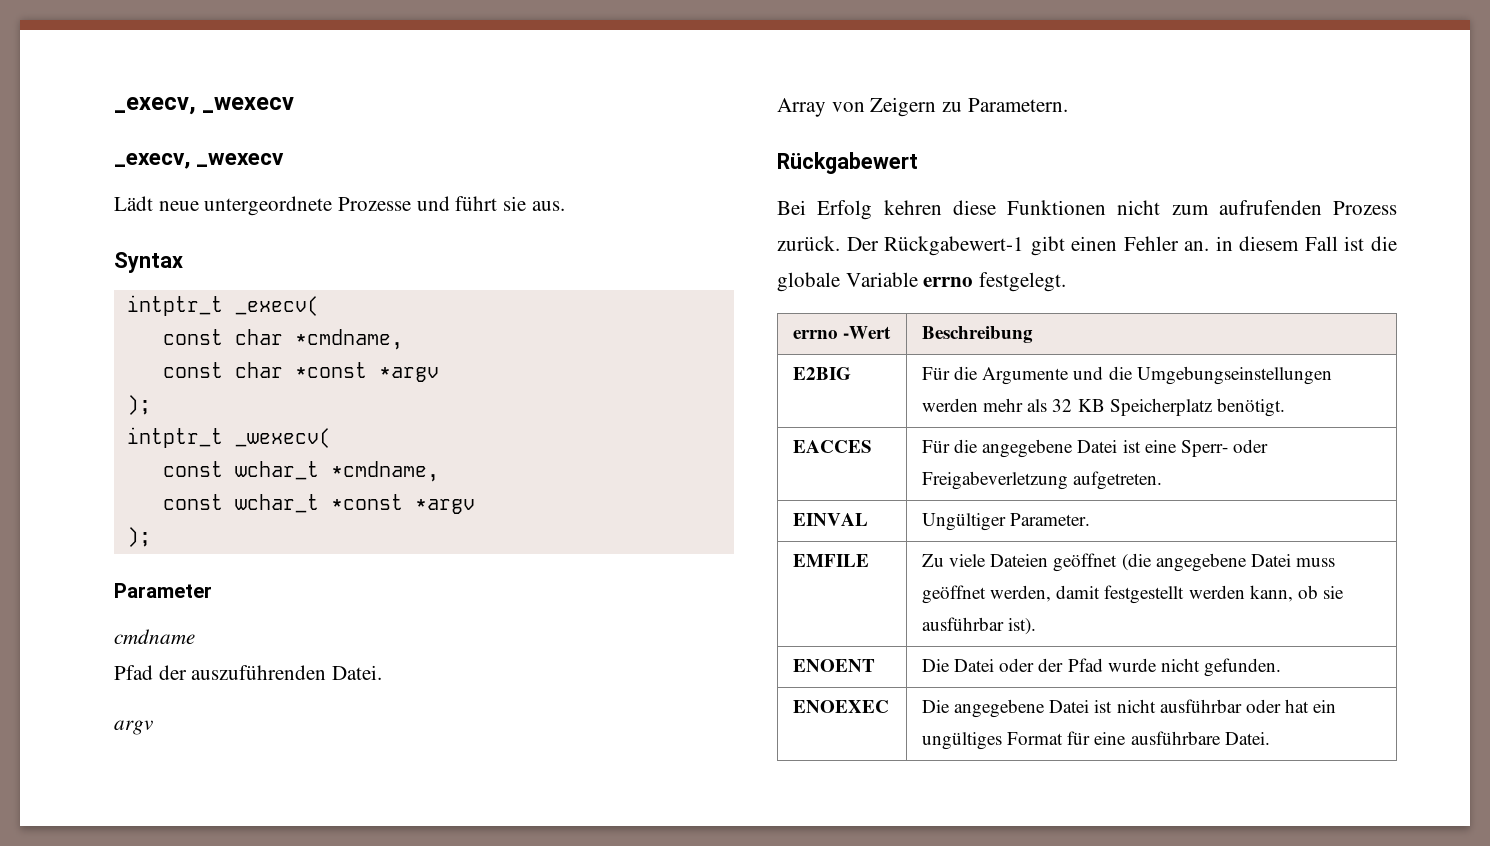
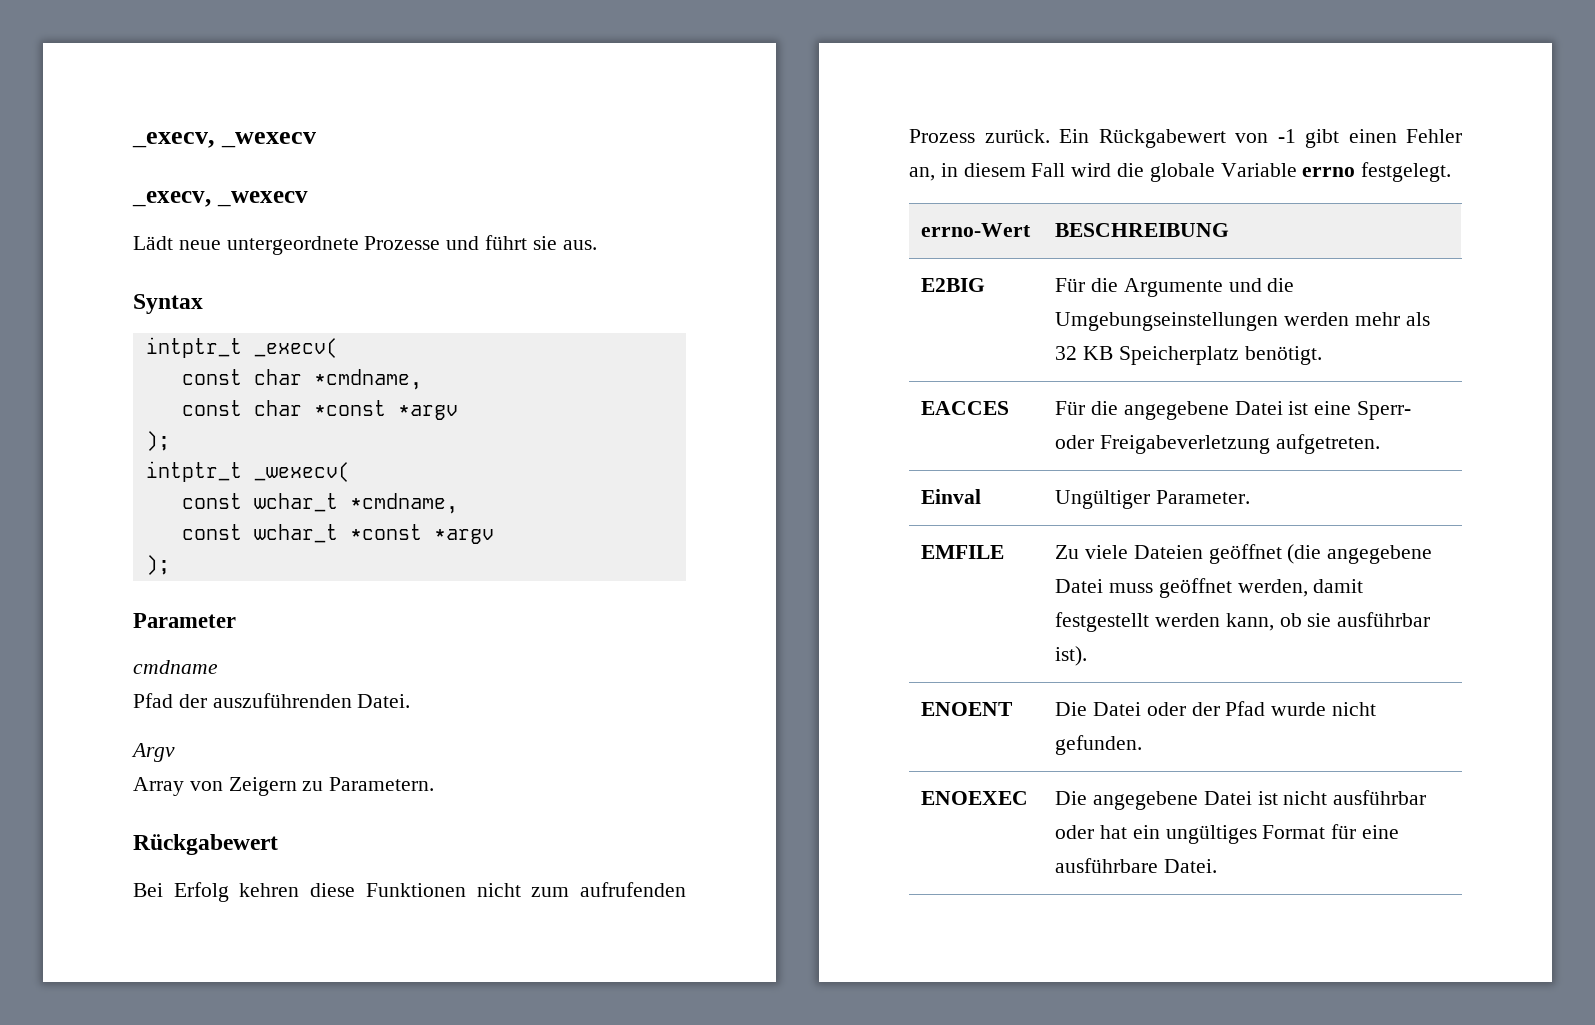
[114,720,153,735] argv -> [131,743,175,762] Argv
[846,236,1025,256] Der Rückgabewert-1 -> [1059,129,1296,148] Ein Rückgabewert von -1
[1184,241,1210,251] an. -> [909,167,935,181] an,
[1344,236,1365,251] ist -> [1071,163,1112,177] wird
[793,326,892,339] [922,326,1034,343] errno -Wert | Beschreibung -> [921,223,1032,237] [1055,223,1230,237] errno-Wert | BESCHREIBUNG
[793,513,869,526] EINVAL -> [921,489,982,504] Einval

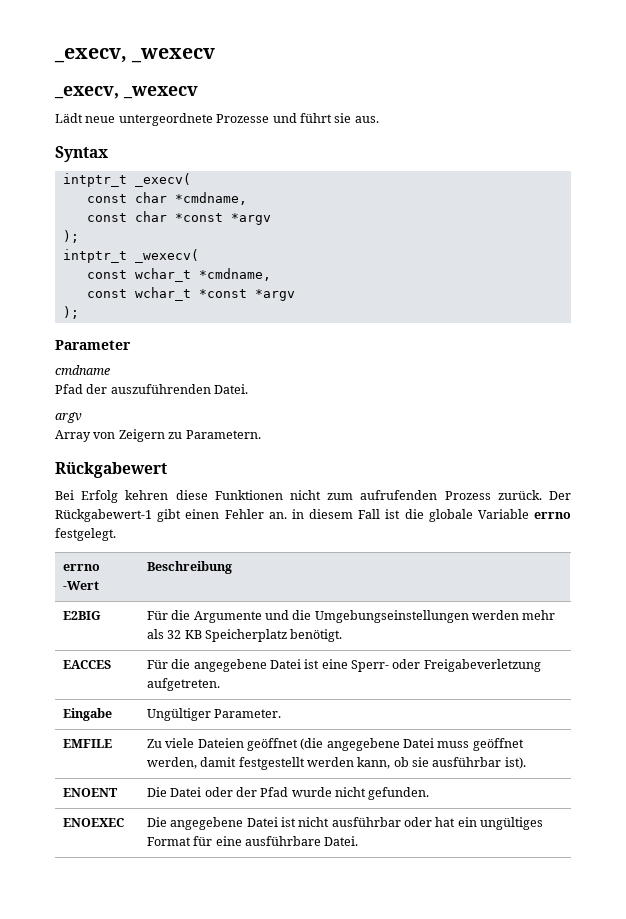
[131,743,175,762] Argv -> [55,412,82,423] argv
[1059,129,1296,148] Ein Rückgabewert von -1 -> [549,491,571,500] [55,509,152,522] Der Rückgabewert-1
[909,167,935,181] an, -> [268,512,287,519] an.
[1071,163,1112,177] wird -> [385,509,401,519] ist
[921,223,1032,237] [1055,223,1230,237] errno-Wert | BESCHREIBUNG -> [62,564,100,571] [62,581,99,590] [146,561,232,574] errno -Wert | Beschreibung
[921,489,982,504] Einval -> [62,708,112,721] Eingabe

